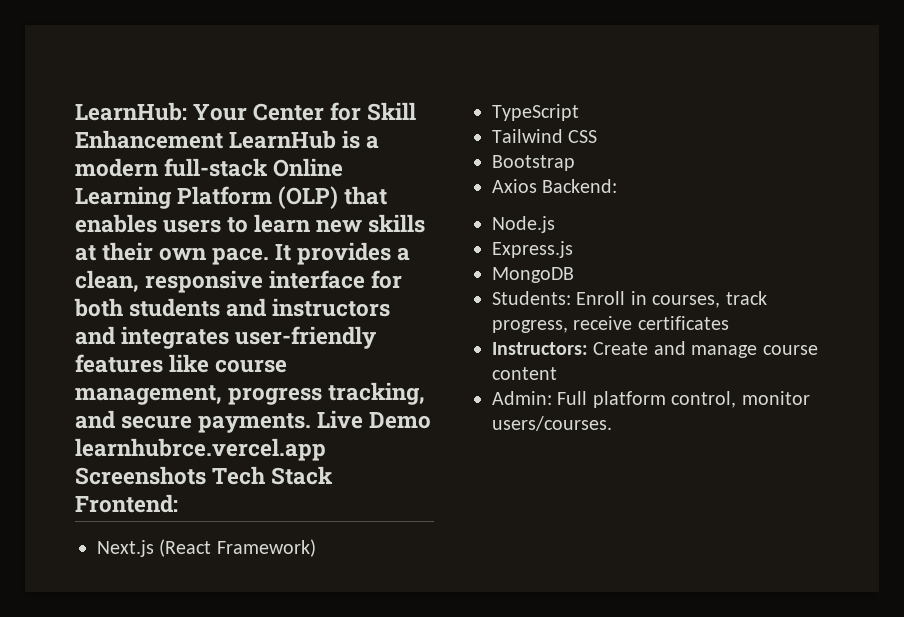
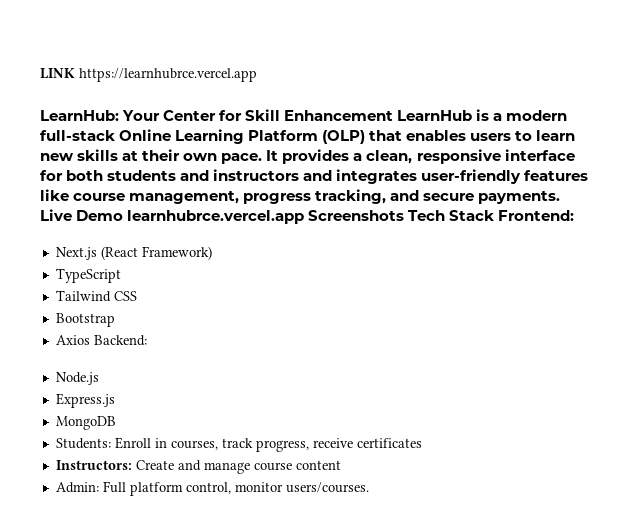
(75, 111) none -> [40,68,257,82] LINK https://learnhubrce.vercel.app //

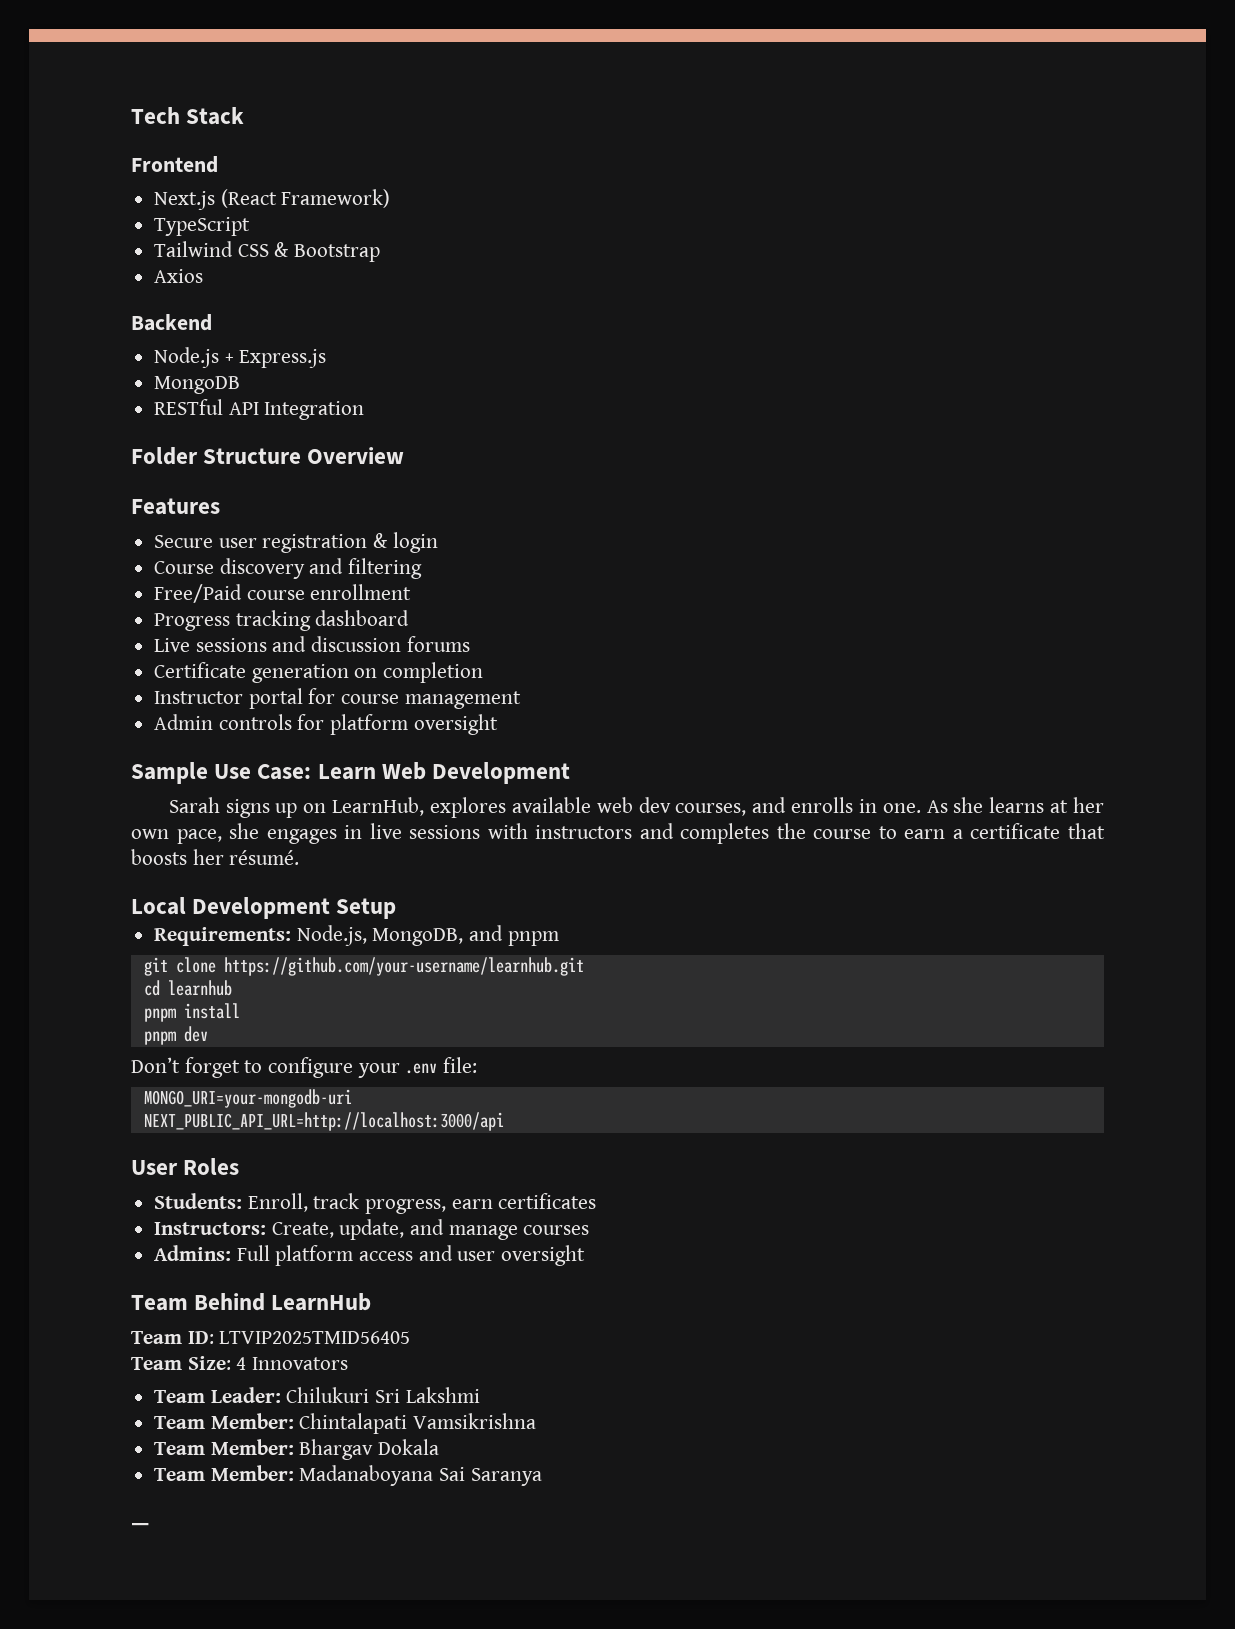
[40,68,257,82] [40,109,568,121] [40,129,576,144] [40,149,575,164] [40,169,589,184] [40,189,561,204] [40,209,405,224] LINK https://learnhubrce.vercel.app // LearnHub: Your Center for Skill Enhancement LearnHub is a modern full-stack Online Learning Platform (OLP) that enables users to learn new skills at their own pace. It provides a clean, responsive interface for both students and instructors and integrates user-friendly features like course management, progress tracking, and secure payments. Live Demo learnhubrce.vercel.app Screenshots -> (131, 115) none
[498,210,575,221] Frontend: -> [131,156,218,173] // Frontend
(137, 296) // -> [274,242,290,257] &
[93,335,147,346] Backend: -> [131,314,212,331] // Backend
(99, 378) // -> [224,353,234,363] +
[55,437,218,450] Students: Enroll in courses, -> [154,399,365,420] [131,447,405,465] [131,498,220,515] [154,532,438,553] [154,558,423,579] [154,584,412,603] [154,610,410,631] [154,636,470,652] [154,662,484,683] [154,688,521,709] [154,714,498,735] [131,762,571,784] [168,797,1104,818] [131,823,1105,844] [131,849,300,865] [131,897,397,919] [154,925,559,946] [143,957,584,976] [143,980,232,996] [143,1003,240,1022] [143,1026,208,1045] [131,1057,478,1078] [143,1089,352,1108] [143,1112,504,1131] [131,1158,240,1175] [154,1193,308,1212] RESTful API Integration // Folder Structure Overview // Features // Secure user registration & login // Course discovery and filtering // Free/Paid course enrollment // Progress tracking dashboard // Live sessions and discussion forums // Certificate generation on completion // Instructor portal for course management // Admin controls for platform oversight // Sample Use Case: Learn Web Development // Sarah signs up on LearnHub, explores available web dev courses, and enrolls in one. As she learns at her own pace, she engages in live sessions with instructors and completes the course to earn a certificate that boosts her résumé. // Local Development Setup // Requirements: Node.js, MongoDB, and pnpm // git clone https://github.com/your-username/learnhub.git // cd learnhub // pnpm install // pnpm dev // Don’t forget to configure your .env file: // MONGO_URI=your-mongodb-uri // NEXT_PUBLIC_API_URL=http://localhost:3000/api // User Roles // Students: Enroll,
[312,438,353,448] receive -> [451,1199,493,1209] earn
[135,460,341,474] [55,481,369,496] Create and manage course content // Admin: Full platform control, monitor users/courses. -> [271,1219,590,1240] [154,1245,586,1266] [131,1293,372,1311] [131,1331,411,1344] [131,1356,349,1370] [154,1387,480,1403] [154,1413,537,1434] [154,1439,440,1460] [154,1465,542,1486] [131,1523,149,1530] Create, update, and manage courses // Admins: Full platform access and user oversight // Team Behind LearnHub // Team ID: LTVIP2025TMID56405 // Team Size: 4 Innovators // Team Leader: Chilukuri Sri Lakshmi // Team Member: Chintalapati Vamsikrishna // Team Member: Bhargav Dokala // Team Member: Madanaboyana Sai Saranya // —

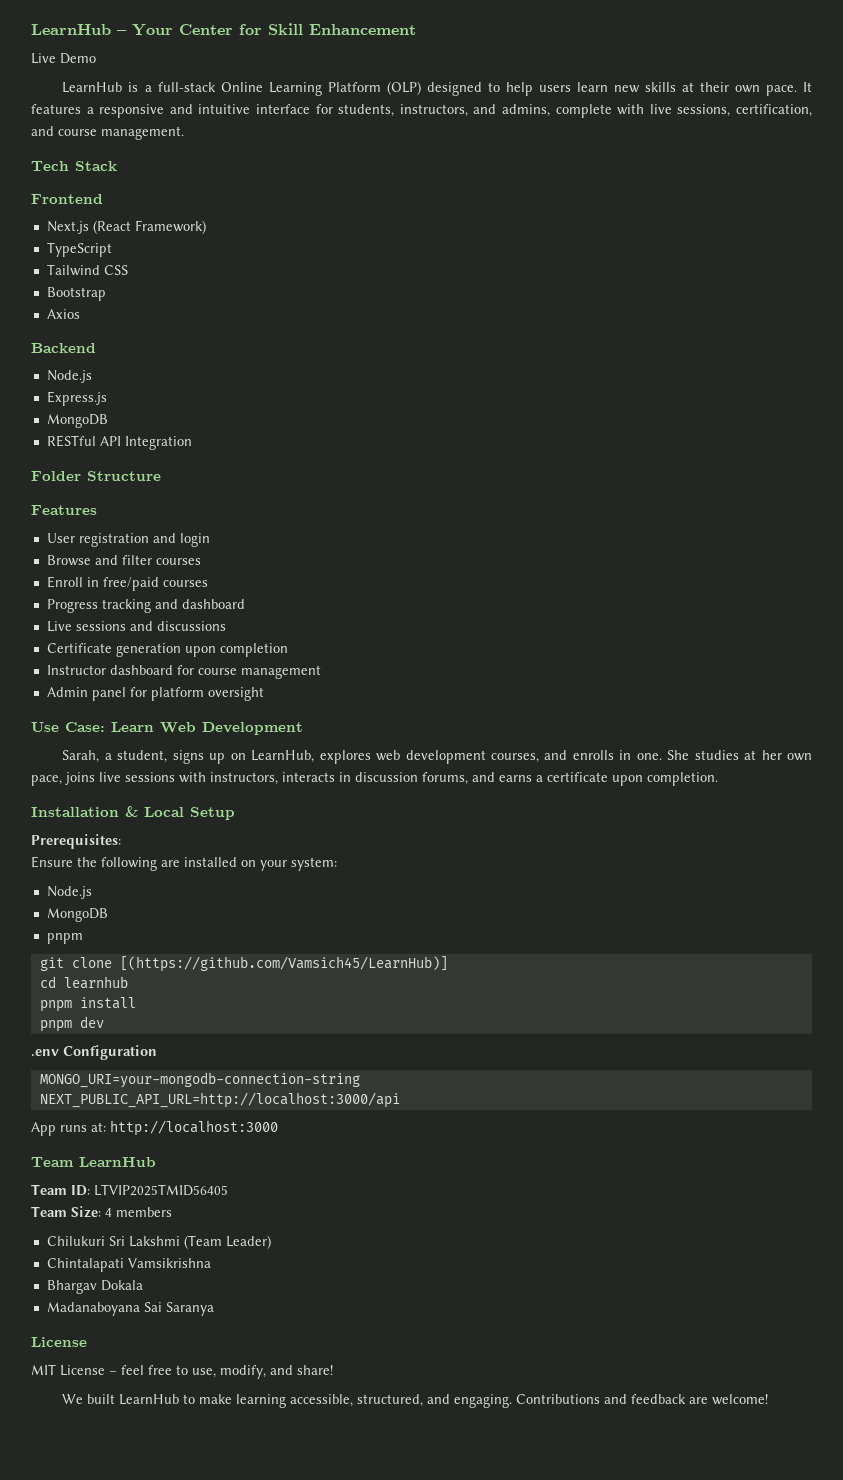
(131, 115) none -> [31,23,416,36] [31,53,96,64] [62,81,813,96] [31,104,813,118] [31,126,184,140] LearnHub – Your Center for Skill Enhancement // Live Demo // LearnHub is a full-stack Online Learning Platform (OLP) designed to help users learn new skills at their own pace. It features a responsive and intuitive interface for students, instructors, and admins, complete with live sessions, certification, and course management. //
[274,242,290,257] & -> (128, 270) //
[224,353,234,363] + -> (92, 376) //
[307,447,405,464] Overview -> (161, 476) none
[154,532,438,553] [154,558,423,579] [154,584,412,603] Secure user registration & login // Course discovery and filtering // Free/Paid course enrollment -> [46,533,210,547] [46,555,201,566] [46,576,208,591] User registration and login // Browse and filter courses // Enroll in free/paid courses
(311, 620) none -> [154,599,178,609] and
[311,636,470,652] discussion forums -> [156,621,226,631] discussions
[354,668,378,678] on -> [184,646,216,657] upon
[248,688,303,709] portal -> [109,665,173,675] dashboard
[218,714,292,730] controls -> [91,687,126,701] panel
[131,762,208,784] Sample -> (264, 694) none
[168,797,220,813] Sarah -> [62,750,168,763] Sarah, a student,
[511,797,671,813] available web dev -> [376,750,486,764] web development
[926,797,1045,813] As she learns -> [667,750,739,760] She studies
[229,823,1105,844] [131,849,300,865] [131,897,397,919] [154,925,504,946] she engages in live sessions with instructors and completes the course to earn a certificate that boosts her résumé. // Local Development Setup // Requirements: Node.js, MongoDB, and -> [65,772,718,786] [31,806,235,820] [31,834,121,849] [31,856,337,871] [46,886,92,899] [46,908,108,922] joins live sessions with instructors, interacts in discussion forums, and earns a certificate upon completion. // Installation & Local Setup // Prerequisites: // Ensure the following are installed on your system: // Node.js // MongoDB //
[223,957,584,976] https://github.com/your-username/learnhub.git -> [119,956,448,972] [(https://github.com/Vamsich45/LearnHub)]
[131,1057,478,1078] [143,1089,352,1108] [143,1112,504,1131] [131,1158,240,1175] [154,1193,597,1214] [154,1219,590,1240] [154,1245,586,1266] [131,1293,266,1311] Don’t forget to configure your .env file: // MONGO_URI=your-mongodb-uri // NEXT_PUBLIC_API_URL=http://localhost:3000/api // User Roles // Students: Enroll, track progress, earn certificates // Instructors: Create, update, and manage courses // Admins: Full platform access and user oversight // Team Behind -> [31,1045,157,1060] [39,1072,360,1088] [39,1092,400,1108] [31,1120,278,1136] [31,1157,74,1167] .env Configuration // MONGO_URI=your-mongodb-connection-string // NEXT_PUBLIC_API_URL=http://localhost:3000/api // App runs at: http://localhost:3000 // Team
[252,1357,349,1370] [154,1387,281,1403] Innovators // Team Leader: -> [116,1207,172,1217] members //
[154,1413,294,1429] // Team Member: -> [183,1235,271,1249] (Team Leader) //
[154,1439,294,1455] Team Member: -> (211, 1263) none
[154,1465,294,1481] Team Member: -> (143, 1285) none
[131,1523,149,1530] — -> [31,1337,87,1347] [31,1364,333,1379] [62,1394,769,1408] License // MIT License – feel free to use, modify, and share! // We built LearnHub to make learning accessible, structured, and engaging. Contributions and feedback are welcome!

